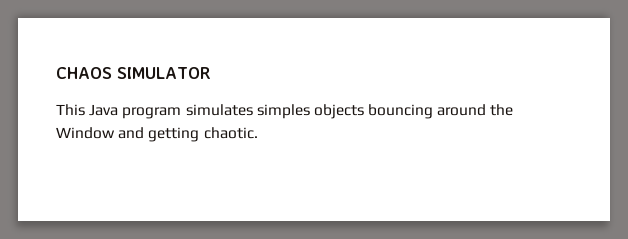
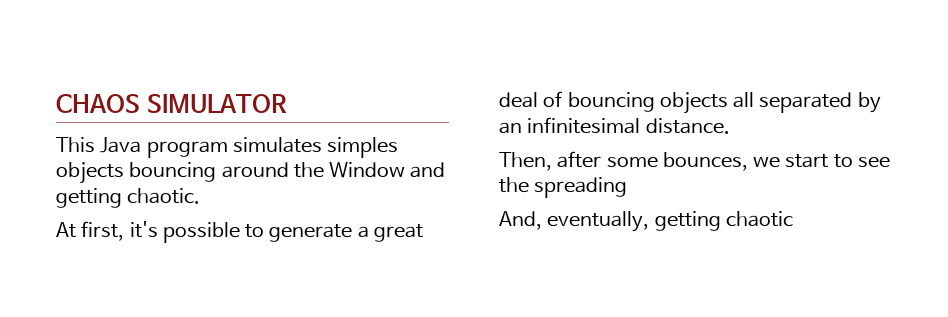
(258, 133) none -> [56,221,423,243] [499,91,881,114] [499,117,730,134] [499,151,890,171] [499,177,628,198] [499,211,793,232] // At first, it's possible to generate a great deal of bouncing objects all separated by an infinitesimal distance. // Then, after some bounces, we start to see the spreading // And, eventually, getting chaotic

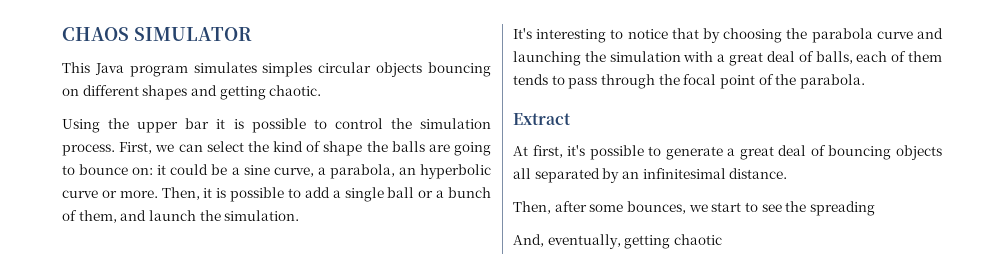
(399, 147) none -> [318,62,372,73] circular
[221,162,406,178] around the Window -> [62,85,188,100] on different shapes
(201, 196) none -> [62,118,491,133] [62,141,492,156] [62,164,491,179] [62,187,491,202] [62,210,300,223] [513,28,943,43] [513,51,942,66] [513,74,865,89] [513,113,571,125] // Using the upper bar it is possible to control the simulation process. First, we can select the kind of shape the balls are going to bounce on: it could be a sine curve, a parabola, an hyperbolic curve or more. Then, it is possible to add a single ball or a bunch of them, and launch the simulation. // It's interesting to notice that by choosing the parabola curve and launching the simulation with a great deal of balls, each of them tends to pass through the focal point of the parabola. // Extract

